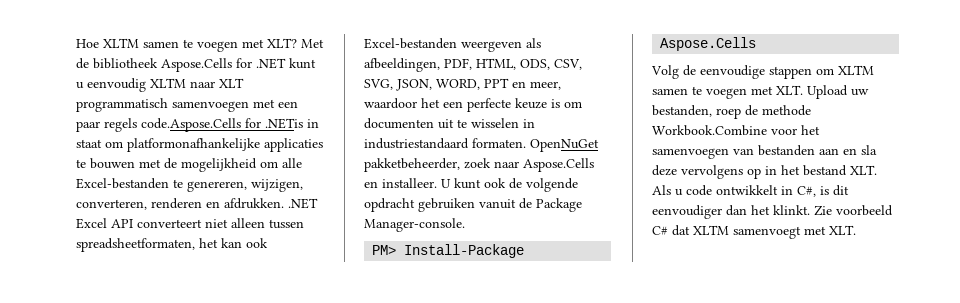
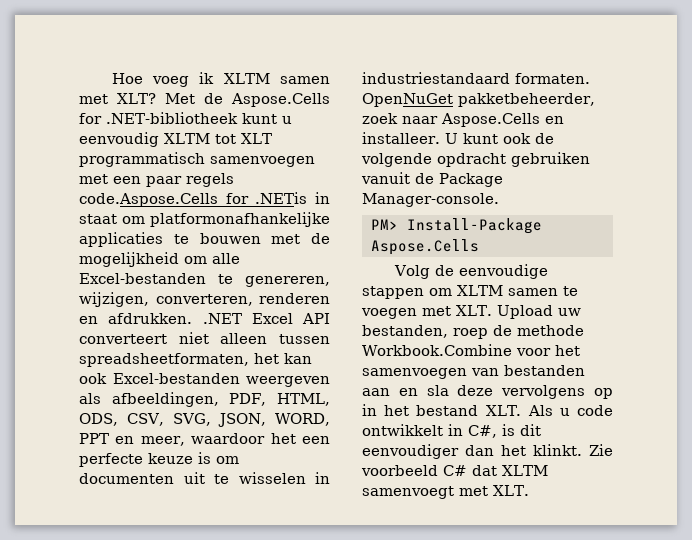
[103,38,238,52] XLTM samen te voegen -> [151,72,330,87] voeg ik XLTM samen
[93,58,158,69] bibliotheek -> (223, 98) none
[256,58,286,69] .NET -> [106,112,238,124] .NET-bibliotheek
[190,81,215,88] naar -> [214,134,236,144] tot

